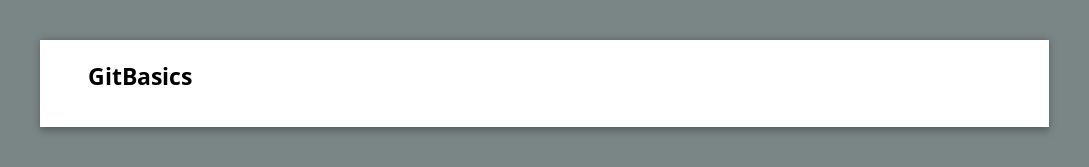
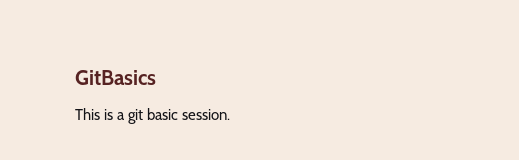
(192, 76) none -> [75,108,231,124] // This is a git basic session.

